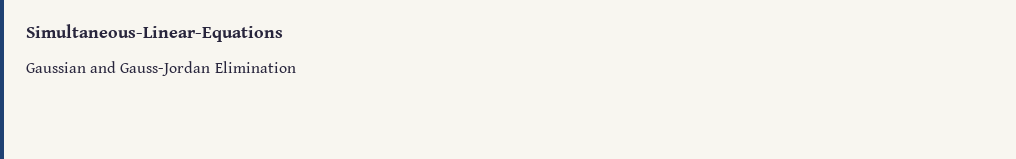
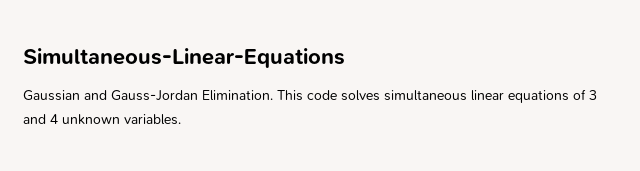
[214,61,296,73] Elimination -> [202,89,597,103] [23,114,181,125] Elimination. This code solves simultaneous linear equations of 3 and 4 unknown variables.

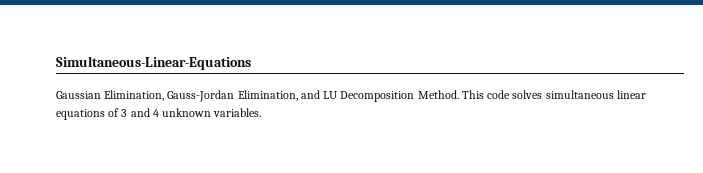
[84,90,273,101] and Gauss-Jordan Elimination. -> [104,90,459,102] Elimination, Gauss-Jordan Elimination, and LU Decomposition Method.

